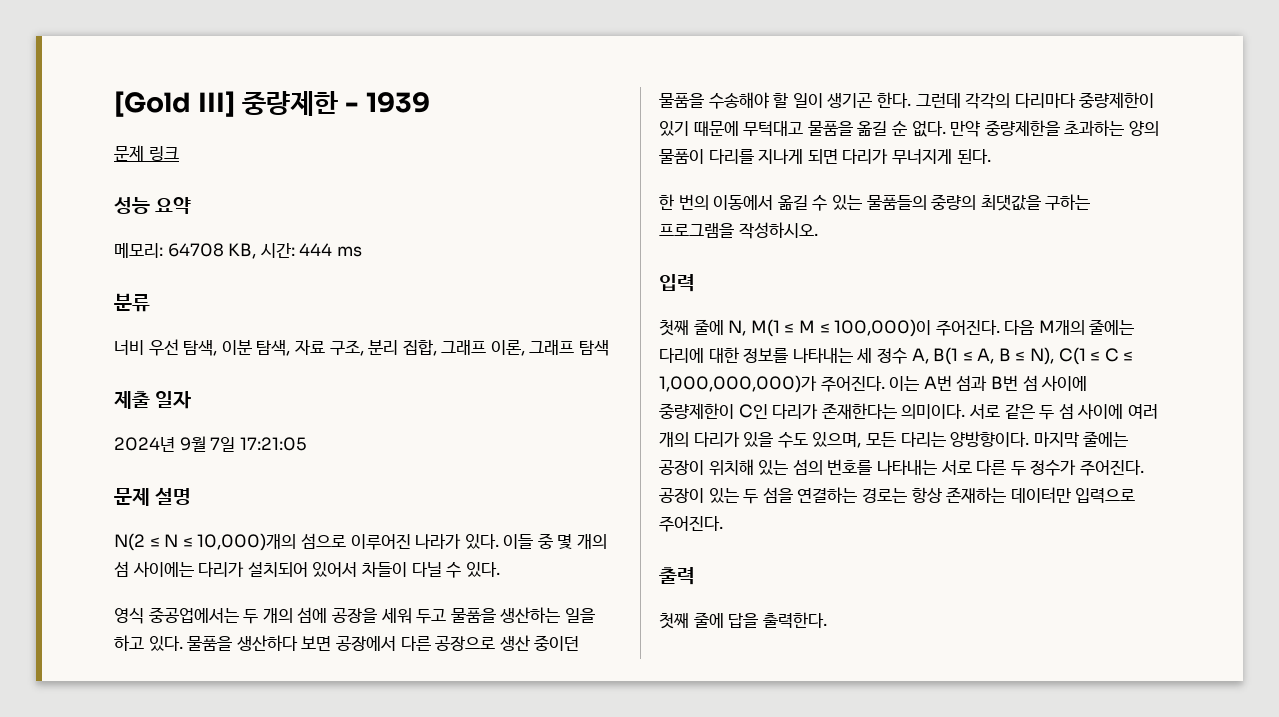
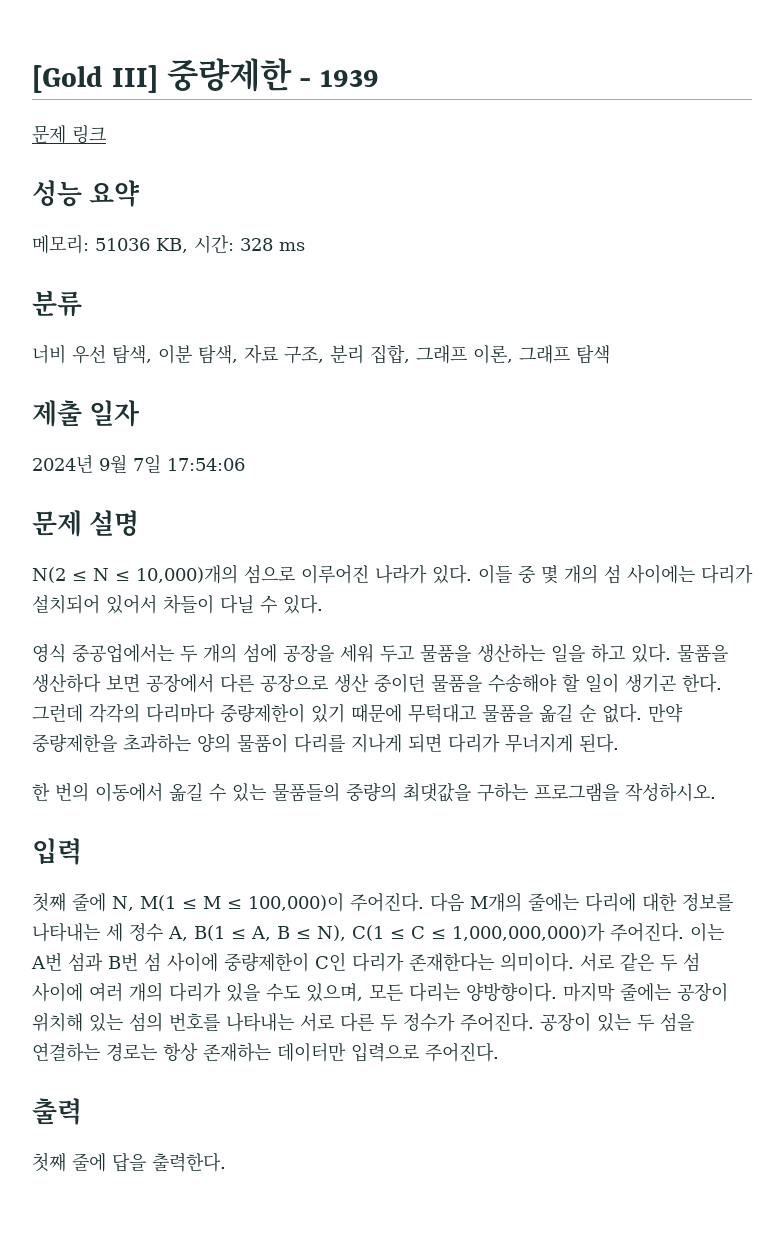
[167,243,224,257] 64708 -> [95,238,150,251] 51036
[299,243,333,256] 444 -> [240,238,273,251] 328
[239,437,307,451] 17:21:05 -> [167,458,245,471] 17:54:06

